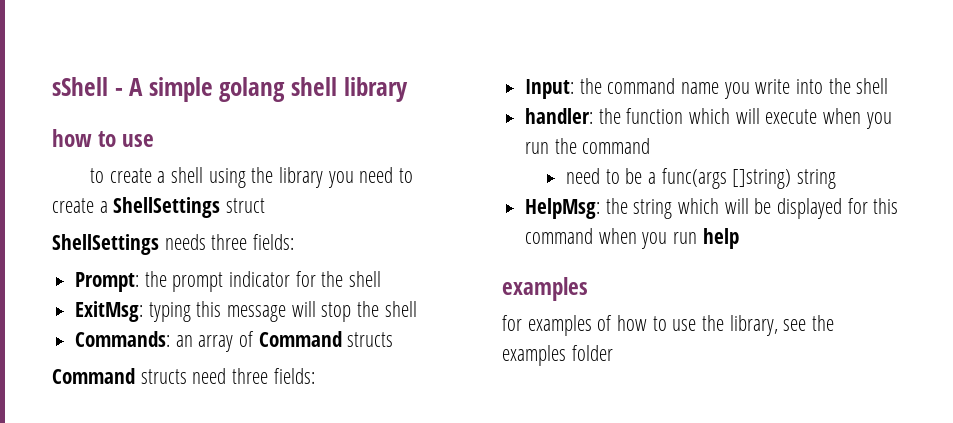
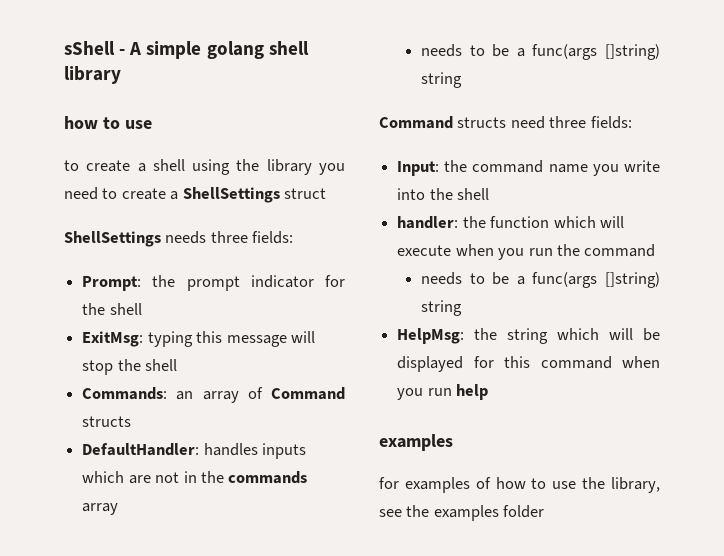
(394, 339) none -> [82,443,307,459] [82,471,308,484] [82,503,119,515] [421,44,660,60] [421,72,463,88] // DefaultHandler: handles inputs which are not in the commands array // needs to be a func(args []string) string
[565,168,600,184] need -> [421,272,463,285] needs

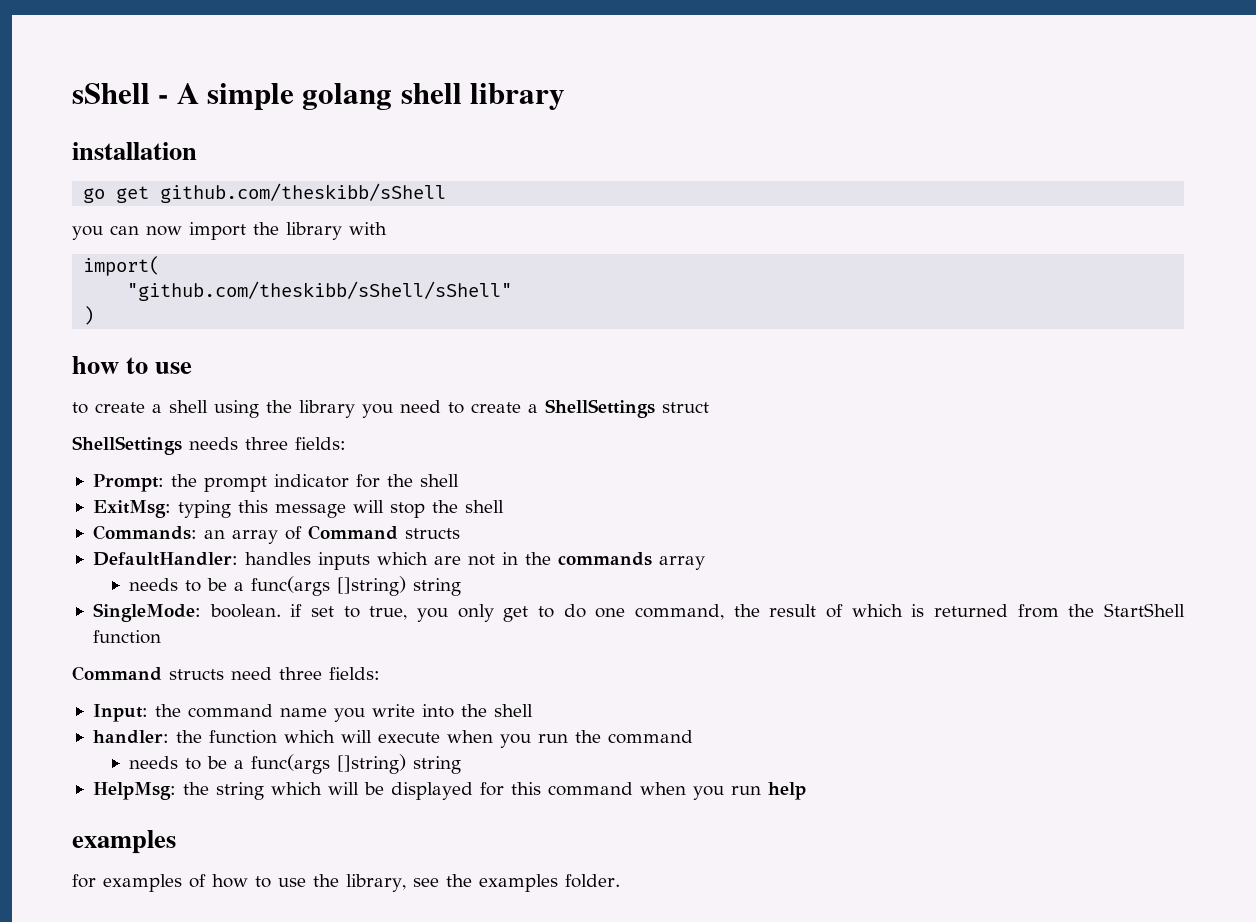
(121, 75) none -> [72,142,197,160] [83,183,447,203] [72,222,387,240] [83,256,161,276] [127,281,513,301] [83,306,95,325] // installation // go get github.com/theskibb/sShell // you can now import the library with // import( // "github.com/theskibb/sShell/sShell" // )
(463, 80) none -> [92,603,1185,622] [92,630,161,644] // SingleMode: boolean. if set to true, you only get to do one command, the result of which is returned from the StartShell function
[503,505,545,518] folder -> [564,874,620,888] folder.

